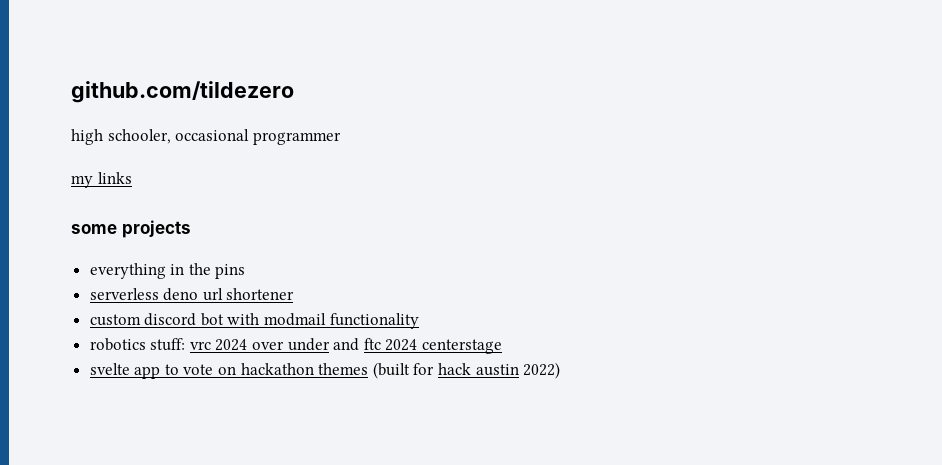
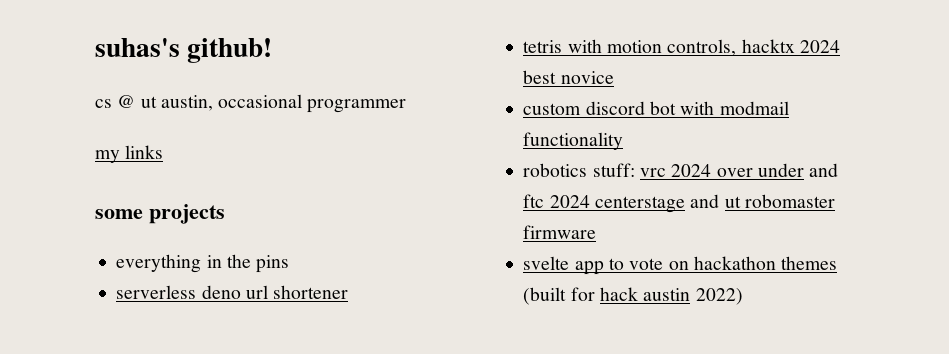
[71,81,294,103] [71,129,171,145] github.com/tildezero // high schooler, -> [95,38,273,63] [95,95,213,111] suhas's github! // cs @ ut austin,
(295, 294) none -> [523,39,840,56] [523,70,614,84] // tetris with motion controls, hacktx 2024 best novice
(503, 346) none -> [690,194,835,208] [523,225,597,239] and ut robomaster firmware

